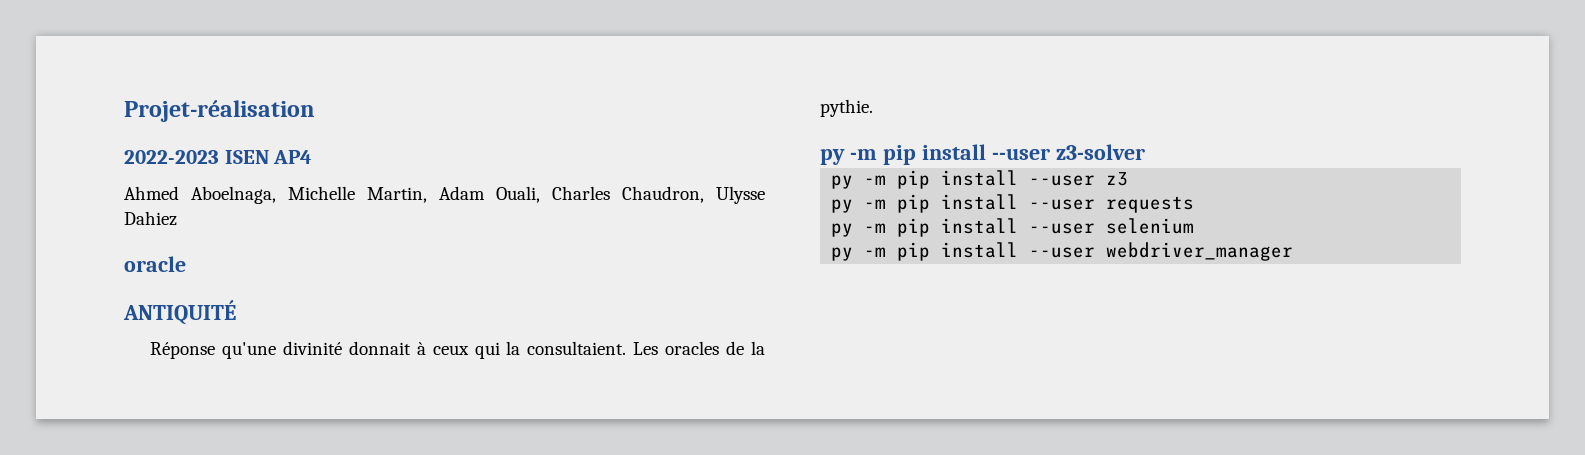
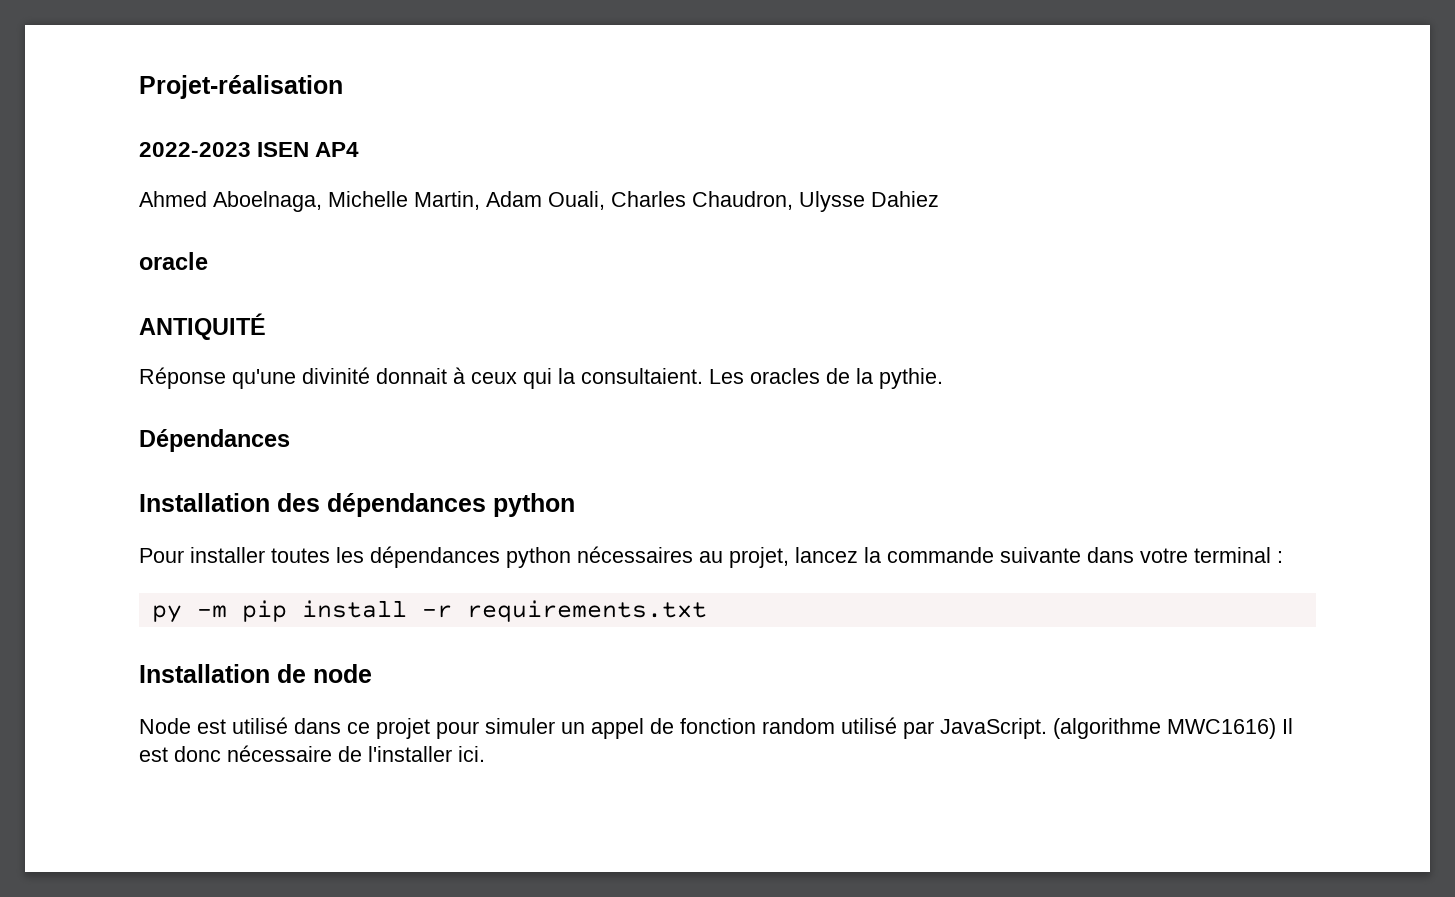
[820,144,1145,165] [831,170,1129,189] [831,194,1195,213] [831,218,1195,237] [831,242,1294,261] py -m pip install --user z3-solver // py -m pip install --user z3 // py -m pip install --user requests // py -m pip install --user selenium // py -m pip install --user webdriver_manager -> [139,429,290,452] [139,493,575,517] [139,546,1283,568] [151,600,707,623] [139,664,372,683] [139,717,1293,739] [139,745,485,762] Dépendances // Installation des dépendances python // Pour installer toutes les dépendances python nécessaires au projet, lancez la commande suivante dans votre terminal : // py -m pip install -r requirements.txt // Installation de node // Node est utilisé dans ce projet pour simuler un appel de fonction random utilisé par JavaScript. (algorithme MWC1616) Il est donc nécessaire de l'installer ici.

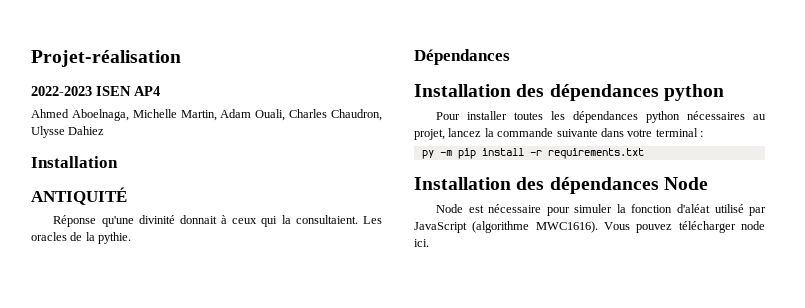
[139,252,208,270] oracle -> [31,156,118,168] Installation
[277,664,372,683] de node -> [516,177,708,194] des dépendances Node
[232,717,1293,739] [139,745,452,762] utilisé dans ce projet pour simuler un appel de fonction random utilisé par JavaScript. (algorithme MWC1616) Il est donc nécessaire de l'installer -> [488,204,766,216] [414,221,765,233] nécessaire pour simuler la fonction d'aléat utilisé par JavaScript (algorithme MWC1616). Vous pouvez télécharger node

